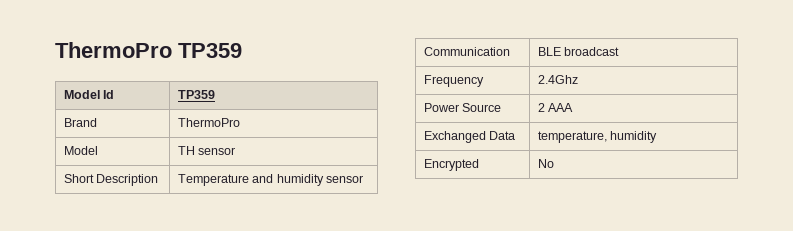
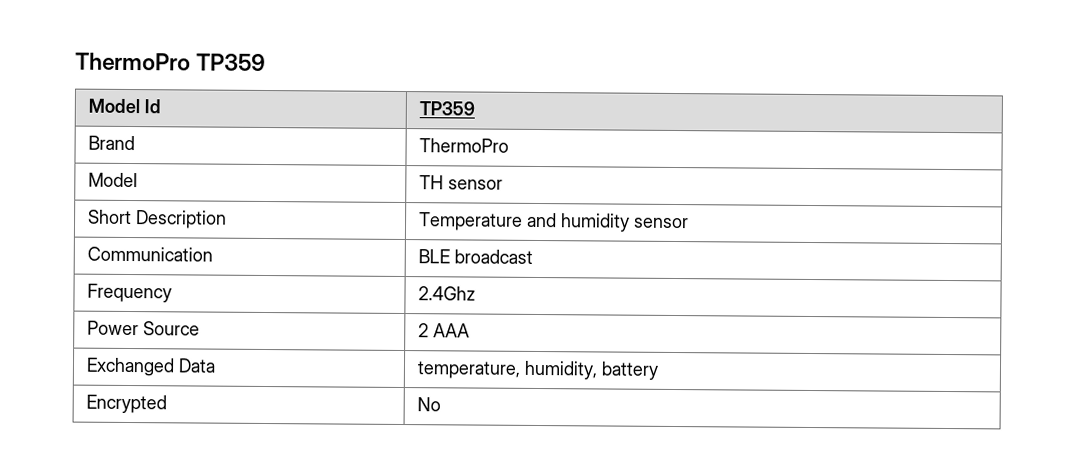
[610,131,658,143] humidity -> [523,360,659,380] humidity, battery

